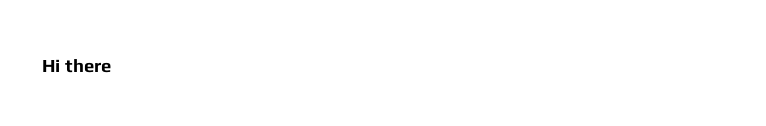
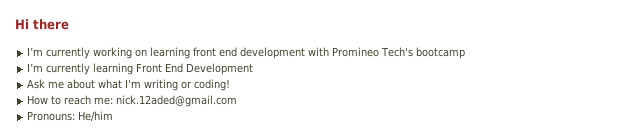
(111, 66) none -> [27,47,466,59] [27,63,254,75] [27,79,231,91] [27,95,238,107] [27,111,114,122] // I’m currently working on learning front end development with Promineo Tech's bootcamp // I’m currently learning Front End Development // Ask me about what I'm writing or coding! // How to reach me: nick.12aded@gmail.com // Pronouns: He/him

